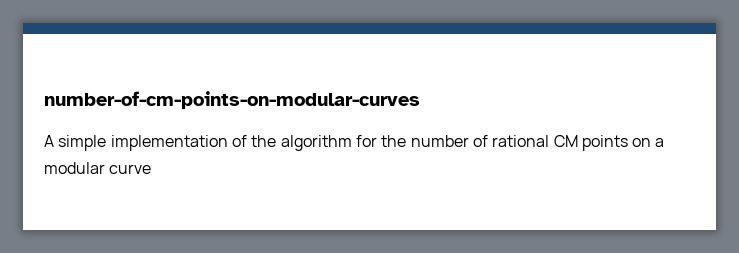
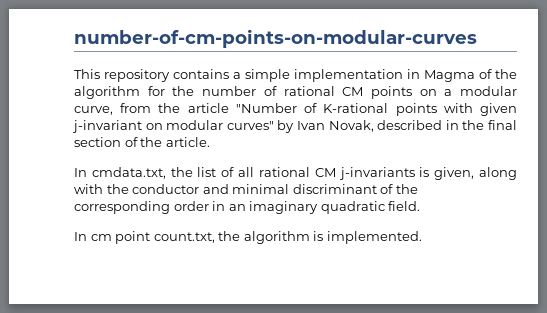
[44,135,228,151] A simple implementation -> [74,69,475,82] This repository contains a simple implementation in Magma
[109,164,152,174] curve -> [74,103,517,116] [72,120,517,133] [74,137,210,147] [74,167,517,180] [74,184,418,194] [74,201,421,214] [74,231,422,244] curve, from the article "Number of K-rational points with given j-invariant on modular curves" by Ivan Novak, described in the final section of the article. // In cmdata.txt, the list of all rational CM j-invariants is given, along with the conductor and minimal discriminant of the corresponding order in an imaginary quadratic field. // In cm point count.txt, the algorithm is implemented.

